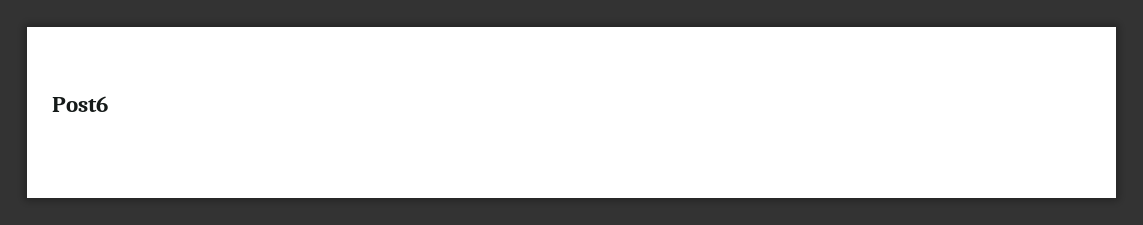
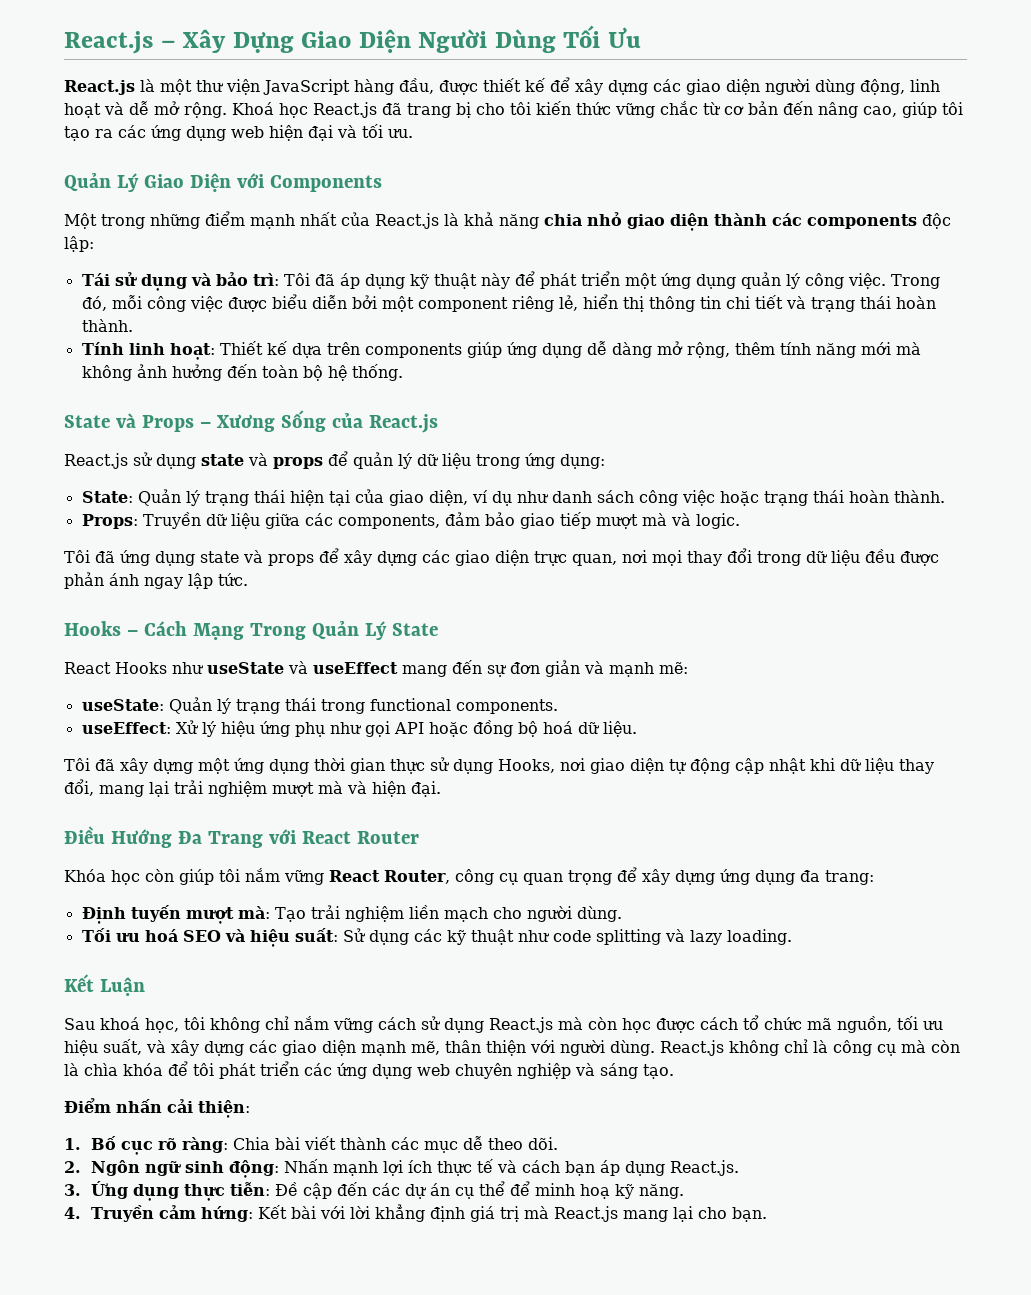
[52,96,108,112] Post6 -> [64,25,642,54] [64,77,940,95] [64,101,963,118] [64,124,413,141] [64,172,382,192] [64,211,951,231] [64,236,94,252] [81,271,940,291] [81,294,936,312] [81,319,133,332] [81,341,921,360] [81,364,403,381] [64,410,438,433] [64,451,605,469] [81,489,945,506] [81,512,740,529] [64,548,939,566] [64,572,248,589] [64,620,438,640] [64,660,688,677] [81,697,558,714] [81,720,637,737] [64,757,934,774] [64,779,441,797] [64,826,419,848] [64,867,874,885] [81,905,622,924] [81,928,792,947] [64,974,145,996] [64,1015,943,1033] [64,1039,960,1056] [64,1061,674,1079] [64,1098,250,1118] [64,1136,559,1155] [64,1159,740,1178] [64,1181,685,1201] [64,1204,768,1222] React.js – Xây Dựng Giao Diện Người Dùng Tối Ưu // React.js là một thư viện JavaScript hàng đầu, được thiết kế để xây dựng các giao diện người dùng động, linh hoạt và dễ mở rộng. Khoá học React.js đã trang bị cho tôi kiến thức vững chắc từ cơ bản đến nâng cao, giúp tôi tạo ra các ứng dụng web hiện đại và tối ưu. // Quản Lý Giao Diện với Components // Một trong những điểm mạnh nhất của React.js là khả năng chia nhỏ giao diện thành các components độc lập: // Tái sử dụng và bảo trì: Tôi đã áp dụng kỹ thuật này để phát triển một ứng dụng quản lý công việc. Trong đó, mỗi công việc được biểu diễn bởi một component riêng lẻ, hiển thị thông tin chi tiết và trạng thái hoàn thành. // Tính linh hoạt: Thiết kế dựa trên components giúp ứng dụng dễ dàng mở rộng, thêm tính năng mới mà không ảnh hưởng đến toàn bộ hệ thống. // State và Props – Xương Sống của React.js // React.js sử dụng state và props để quản lý dữ liệu trong ứng dụng: // State: Quản lý trạng thái hiện tại của giao diện, ví dụ như danh sách công việc hoặc trạng thái hoàn thành. // Props: Truyền dữ liệu giữa các components, đảm bảo giao tiếp mượt mà và logic. // Tôi đã ứng dụng state và props để xây dựng các giao diện trực quan, nơi mọi thay đổi trong dữ liệu đều được phản ánh ngay lập tức. // Hooks – Cách Mạng Trong Quản Lý State // React Hooks như useState và useEffect mang đến sự đơn giản và mạnh mẽ: // useState: Quản lý trạng thái trong functional components. // useEffect: Xử lý hiệu ứng phụ như gọi API hoặc đồng bộ hoá dữ liệu. // Tôi đã xây dựng một ứng dụng thời gian thực sử dụng Hooks, nơi giao diện tự động cập nhật khi dữ liệu thay đổi, mang lại trải nghiệm mượt mà và hiện đại. // Điều Hướng Đa Trang với React Router // Khóa học còn giúp tôi nắm vững React Router, công cụ quan trọng để xây dựng ứng dụng đa trang: // Định tuyến mượt mà: Tạo trải nghiệm liền mạch cho người dùng. // Tối ưu hoá SEO và hiệu suất: Sử dụng các kỹ thuật như code splitting và lazy loading. // Kết Luận // Sau khoá học, tôi không chỉ nắm vững cách sử dụng React.js mà còn học được cách tổ chức mã nguồn, tối ưu hiệu suất, và xây dựng các giao diện mạnh mẽ, thân thiện với người dùng. React.js không chỉ là công cụ mà còn là chìa khóa để tôi phát triển các ứng dụng web chuyên nghiệp và sáng tạo. // Điểm nhấn cải thiện: // 1. Bố cục rõ ràng: Chia bài viết thành các mục dễ theo dõi. // 2. Ngôn ngữ sinh động: Nhấn mạnh lợi ích thực tế và cách bạn áp dụng React.js. // 3. Ứng dụng thực tiễn: Đề cập đến các dự án cụ thể để minh hoạ kỹ năng. // 4. Truyền cảm hứng: Kết bài với lời khẳng định giá trị mà React.js mang lại cho bạn.

